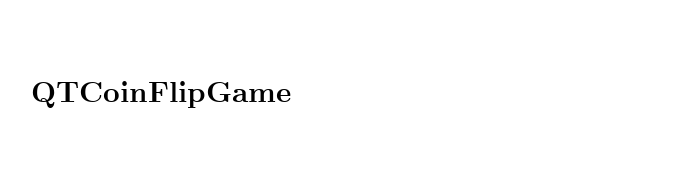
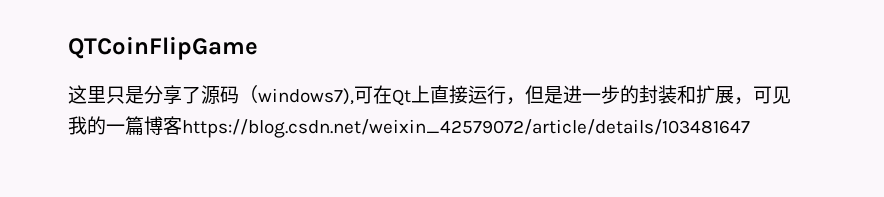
(291, 94) none -> [68,85,791,106] [68,116,750,138] // 这里只是分享了源码（windows7),可在Qt上直接运行，但是进一步的封装和扩展，可见我的一篇博客https://blog.csdn.net/weixin_42579072/article/details/103481647

